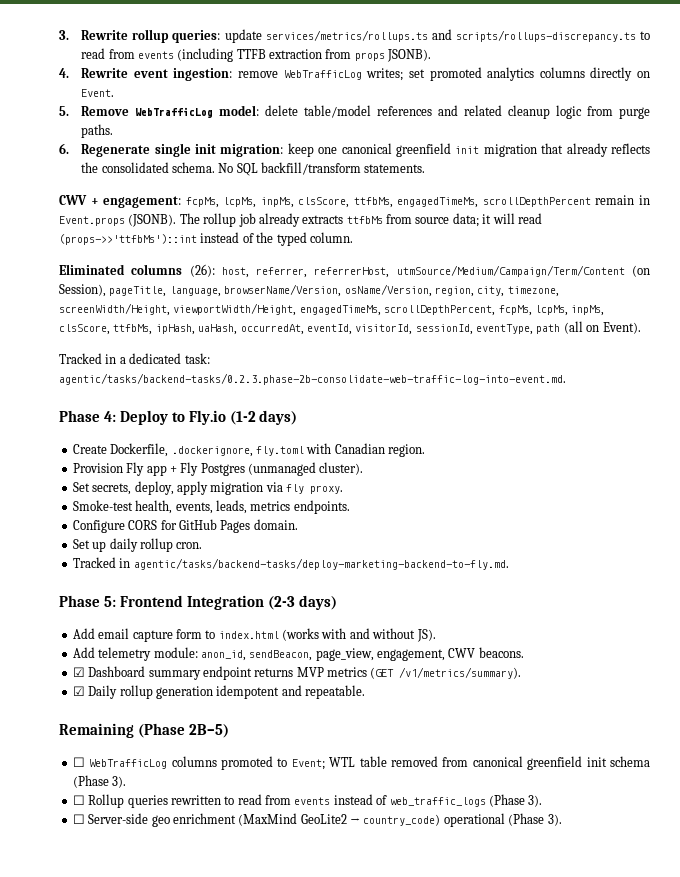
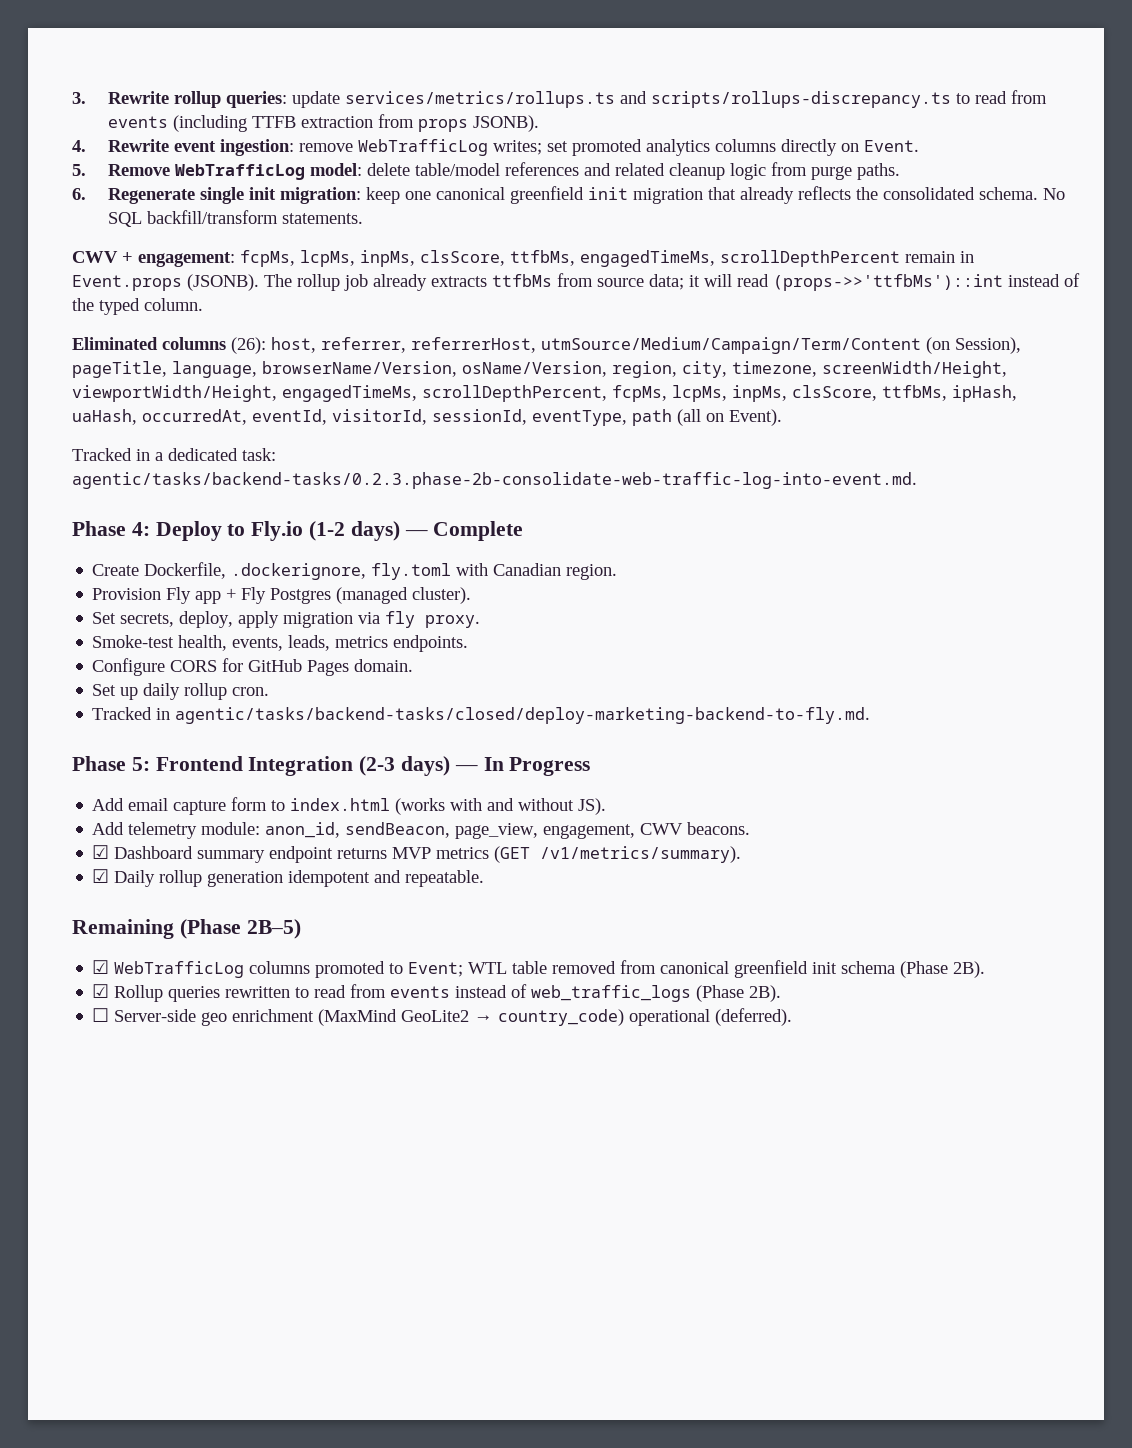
(298, 417) none -> [404,521,524,541] — Complete
[248,462,316,476] (unmanaged -> [336,587,409,604] (managed
[133,558,509,570] agentic/tasks/backend-tasks/deploy-marketing-backend-to-fly.md. -> [175,707,871,724] agentic/tasks/backend-tasks/closed/deploy-marketing-backend-to-fly.md.
(337, 602) none -> [454,757,591,776] — In Progress
[72,757,85,767] ☐ -> [92,960,110,974] ☑
[112,776,127,788] [72,795,85,805] 3). // ☐ -> [953,961,986,978] [92,984,110,998] 2B). // ☑
[528,795,543,807] 3). -> [749,985,782,1002] 2B).
[508,813,562,826] (Phase 3). -> [715,1008,793,1026] (deferred).

